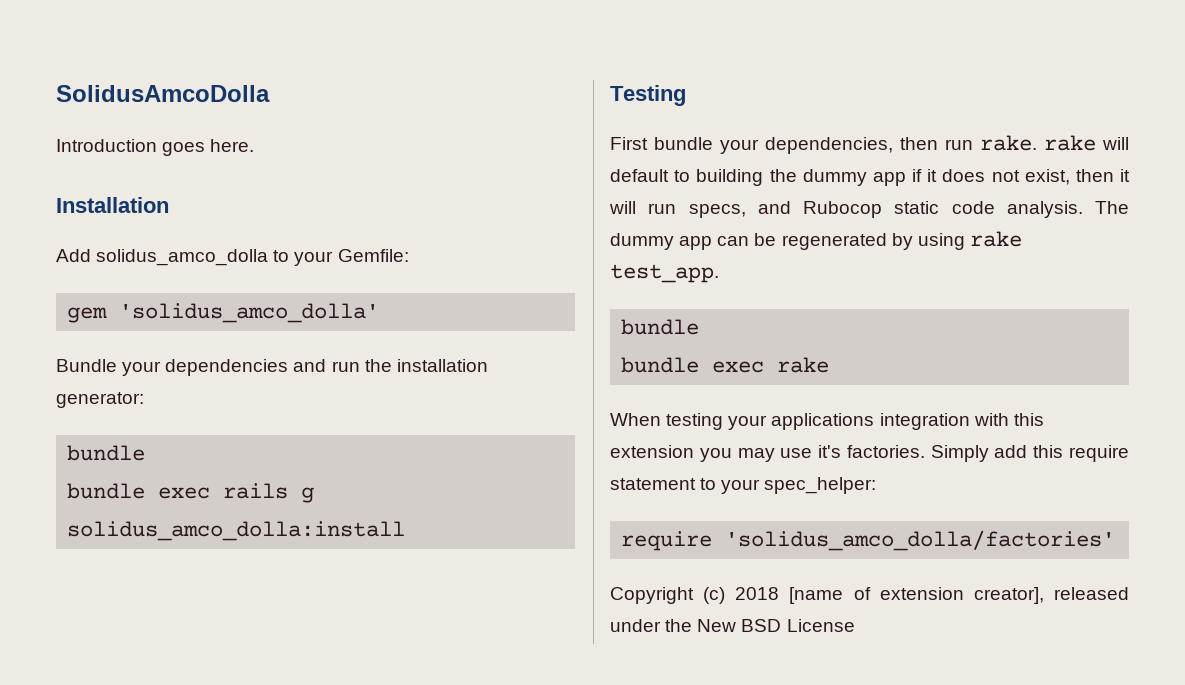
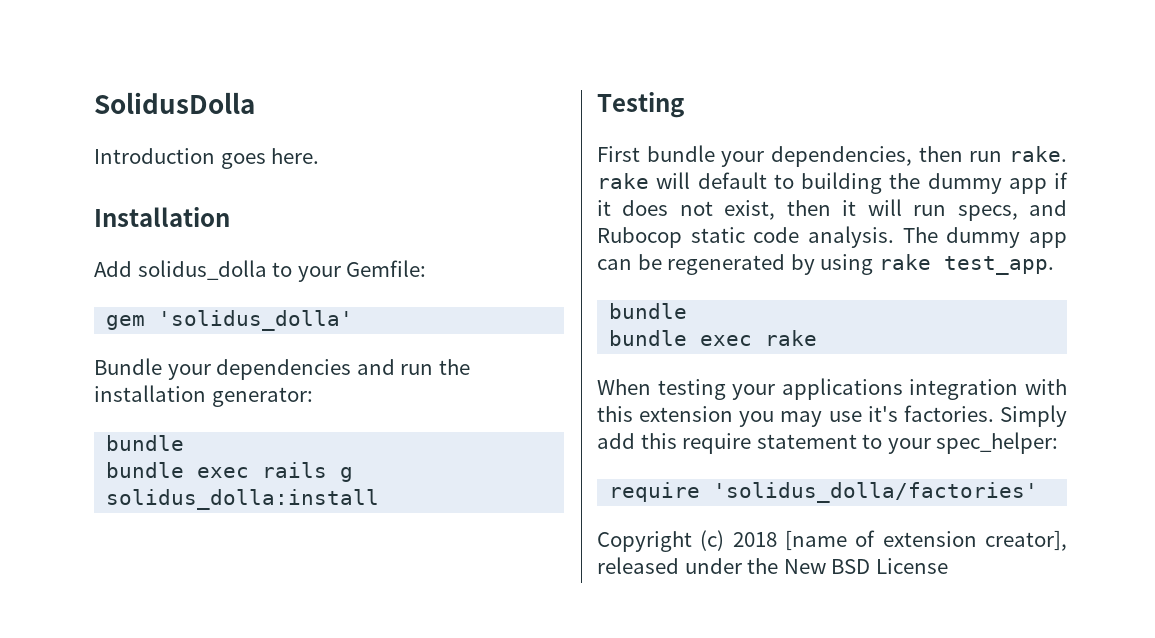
[56,85,270,102] SolidusAmcoDolla -> [94,92,255,114] SolidusDolla
[96,249,269,266] solidus_amco_dolla -> [137,260,267,280] solidus_dolla
[119,303,380,323] 'solidus_amco_dolla' -> [158,310,354,331] 'solidus_dolla'
[67,521,406,541] solidus_amco_dolla:install -> [106,489,380,510] solidus_dolla:install
[725,530,1116,551] 'solidus_amco_dolla/factories' -> [713,482,1039,503] 'solidus_dolla/factories'

